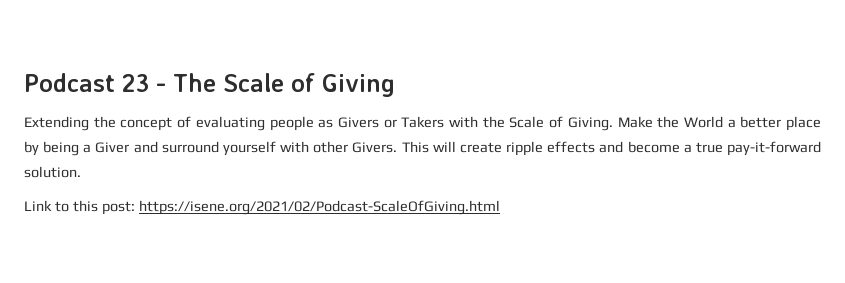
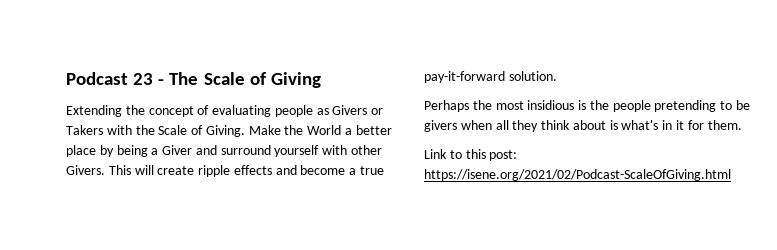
(81, 172) none -> [424,100,751,112] [424,120,742,132] // Perhaps the most insidious is the people pretending to be givers when all they think about is what's in it for them.

